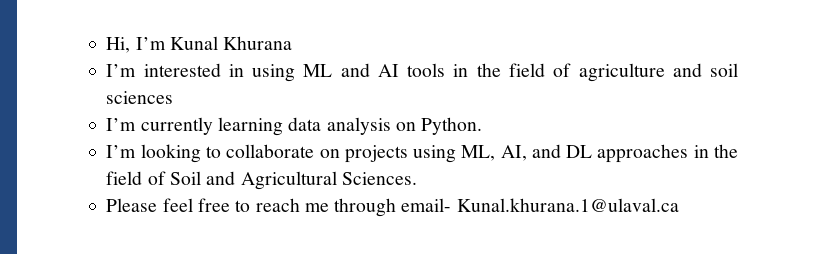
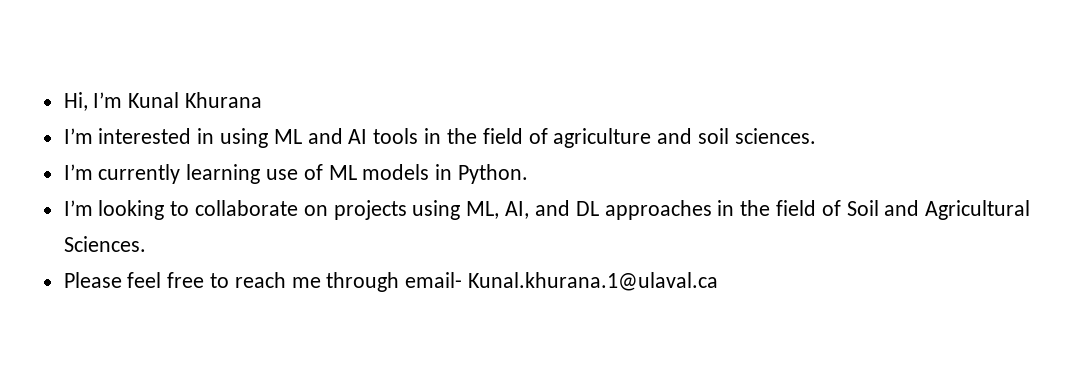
[106,91,174,104] sciences -> [734,128,816,144] sciences.
[288,117,416,135] data analysis on -> [266,164,453,180] use of ML models in

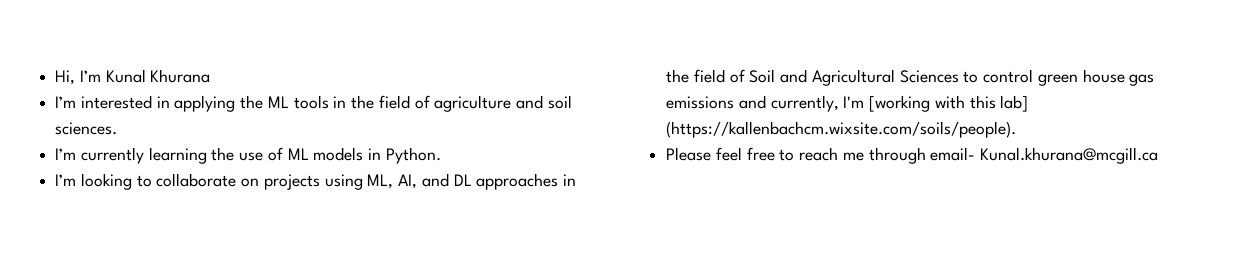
[220,128,368,148] using ML and AI -> [174,95,289,112] applying the ML
(261, 174) none -> [211,147,235,161] the
[63,236,146,252] Sciences. -> [899,69,1155,86] [666,95,1029,112] [666,121,1017,138] Sciences to control green house gas emissions and currently, I'm [working with this lab] (https://kallenbachcm.wixsite.com/soils/people).
[468,272,719,291] Kunal.khurana.1@ulaval.ca -> [980,147,1159,164] Kunal.khurana@mcgill.ca

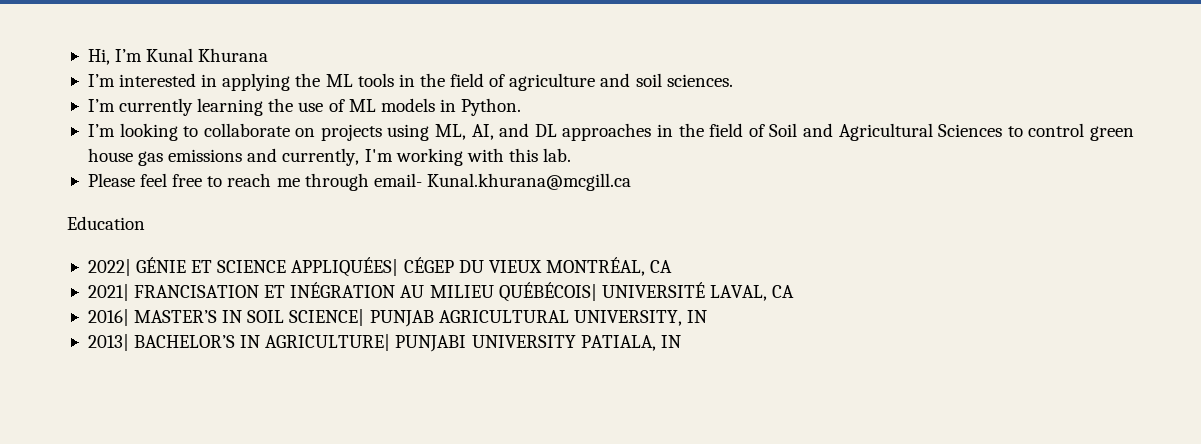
[869,95,931,112] [working -> [395,148,463,166] working
[1000,95,1029,112] [666,121,1017,138] lab] (https://kallenbachcm.wixsite.com/soils/people). -> [543,148,572,162] lab.
(1159, 155) none -> [67,216,145,230] [87,257,673,277] [87,282,795,302] [87,309,707,327] [87,334,681,352] // Education // 2022| GÉNIE ET SCIENCE APPLIQUÉES| CÉGEP DU VIEUX MONTRÉAL, CA // 2021| FRANCISATION ET INÉGRATION AU MILIEU QUÉBÉCOIS| UNIVERSITÉ LAVAL, CA // 2016| MASTER’S IN SOIL SCIENCE| PUNJAB AGRICULTURAL UNIVERSITY, IN // 2013| BACHELOR’S IN AGRICULTURE| PUNJABI UNIVERSITY PATIALA, IN

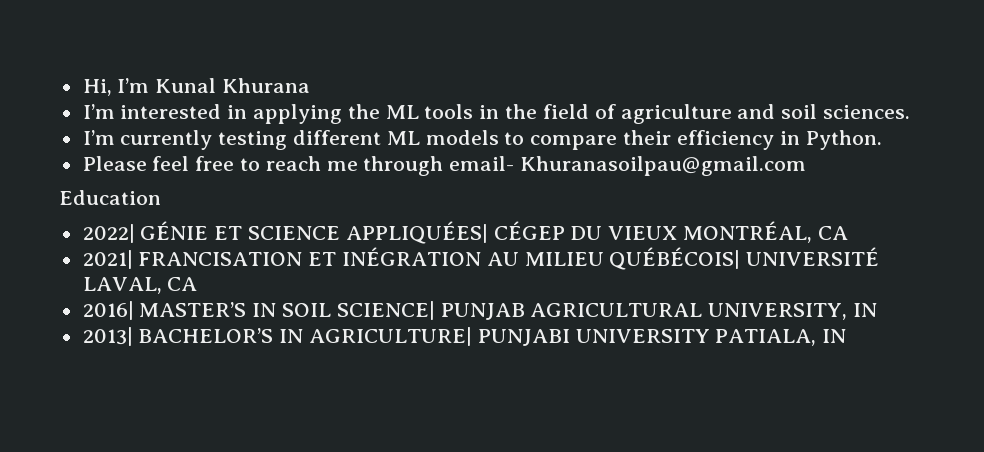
[197,98,522,116] [87,123,1134,141] [87,148,572,166] learning the use of ML models in Python. // I’m looking to collaborate on projects using ML, AI, and DL approaches in the field of Soil and Agricultural Sciences to control green house gas emissions and currently, I'm working with this lab. -> [218,130,882,150] testing different ML models to compare their efficiency in Python.
[426,173,631,191] Kunal.khurana@mcgill.ca -> [520,156,807,176] Khuranasoilpau@gmail.com

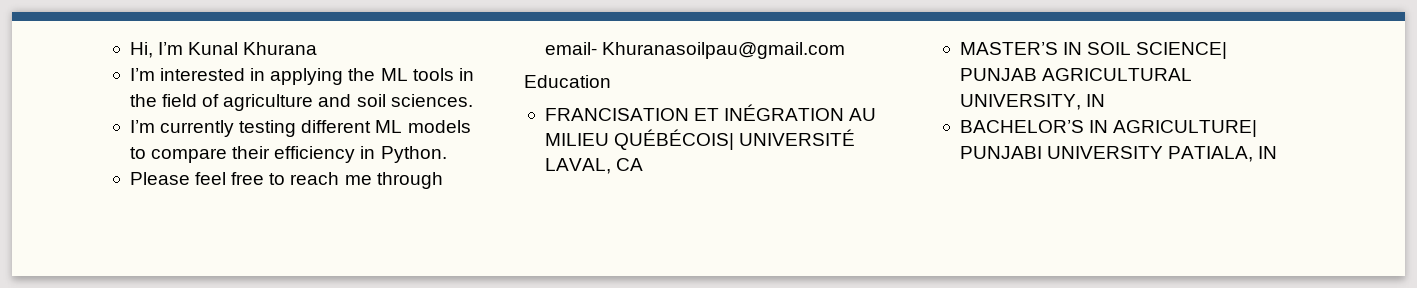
[82,221,848,244] [82,250,133,269] 2022| GÉNIE ET SCIENCE APPLIQUÉES| CÉGEP DU VIEUX MONTRÉAL, CA // 2021| -> (611, 81) none
[82,301,134,320] 2016| -> (644, 164) none
[82,327,133,346] 2013| -> (1106, 100) none

